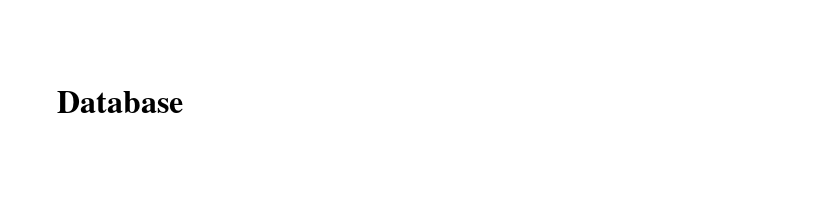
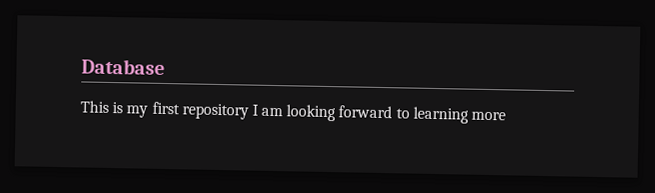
(183, 102) none -> [80,100,507,124] // This is my first repository I am looking forward to learning more

